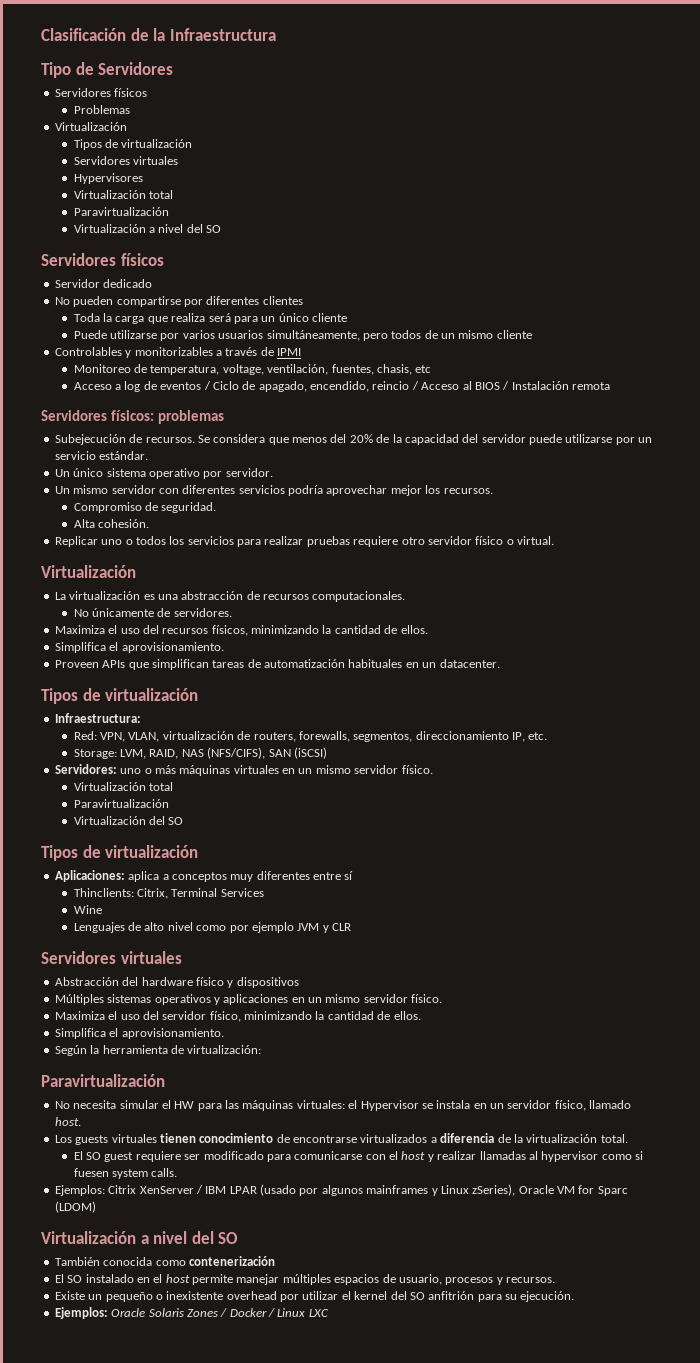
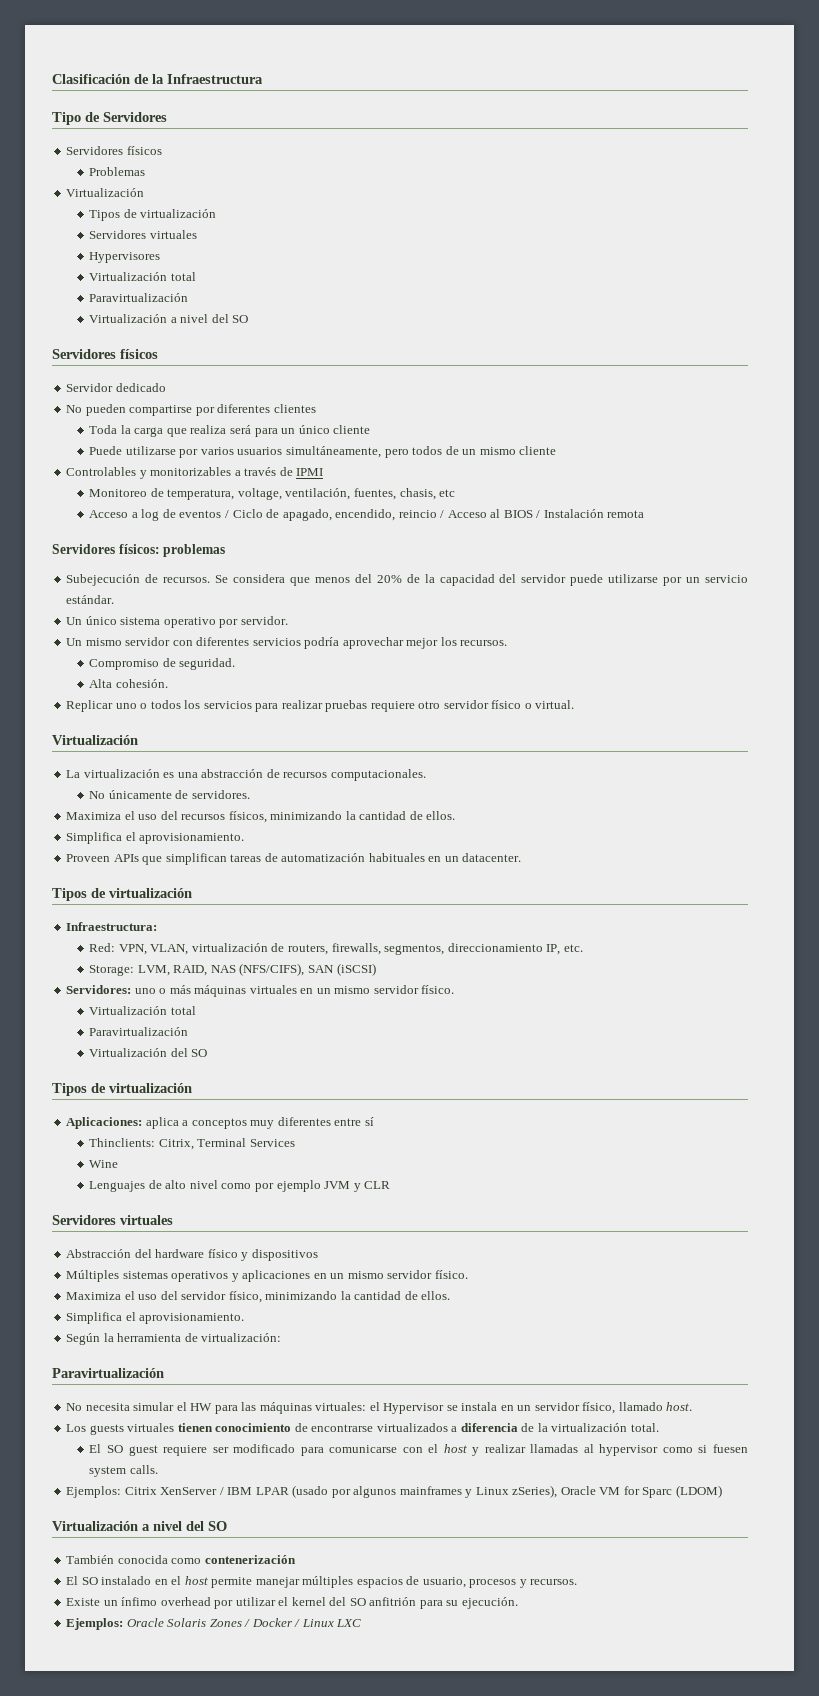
[298,731,350,742] forewalls, -> [331,943,381,955] firewalls,
[105,1291,224,1302] pequeño o inexistente -> [121,1597,158,1606] ínfimo

